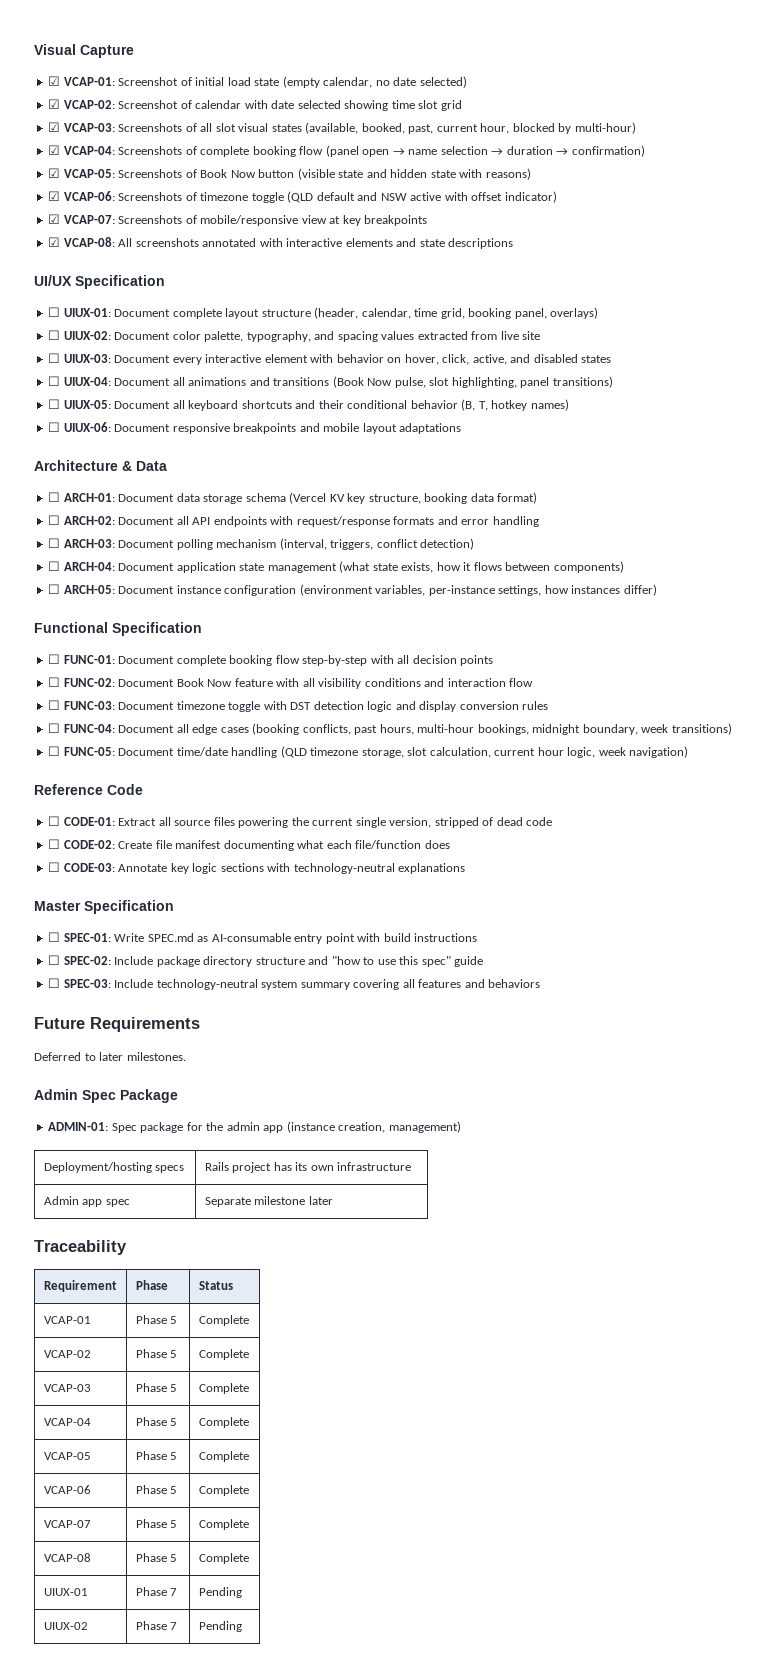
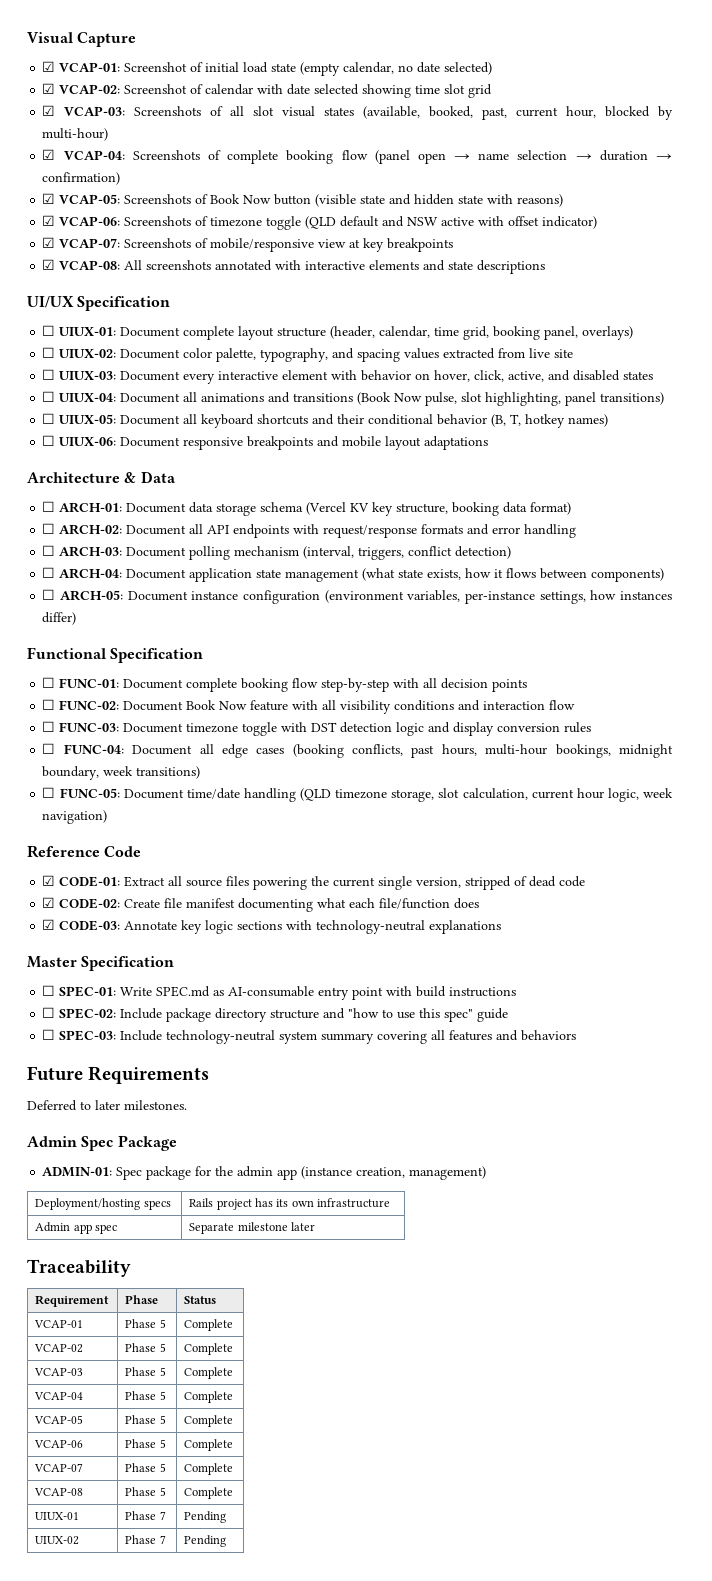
[48,816,61,826] ☐ -> [42,875,56,886] ☑
[48,839,61,849] ☐ -> [42,897,56,908] ☑
[48,862,61,872] ☐ -> [42,919,56,930] ☑

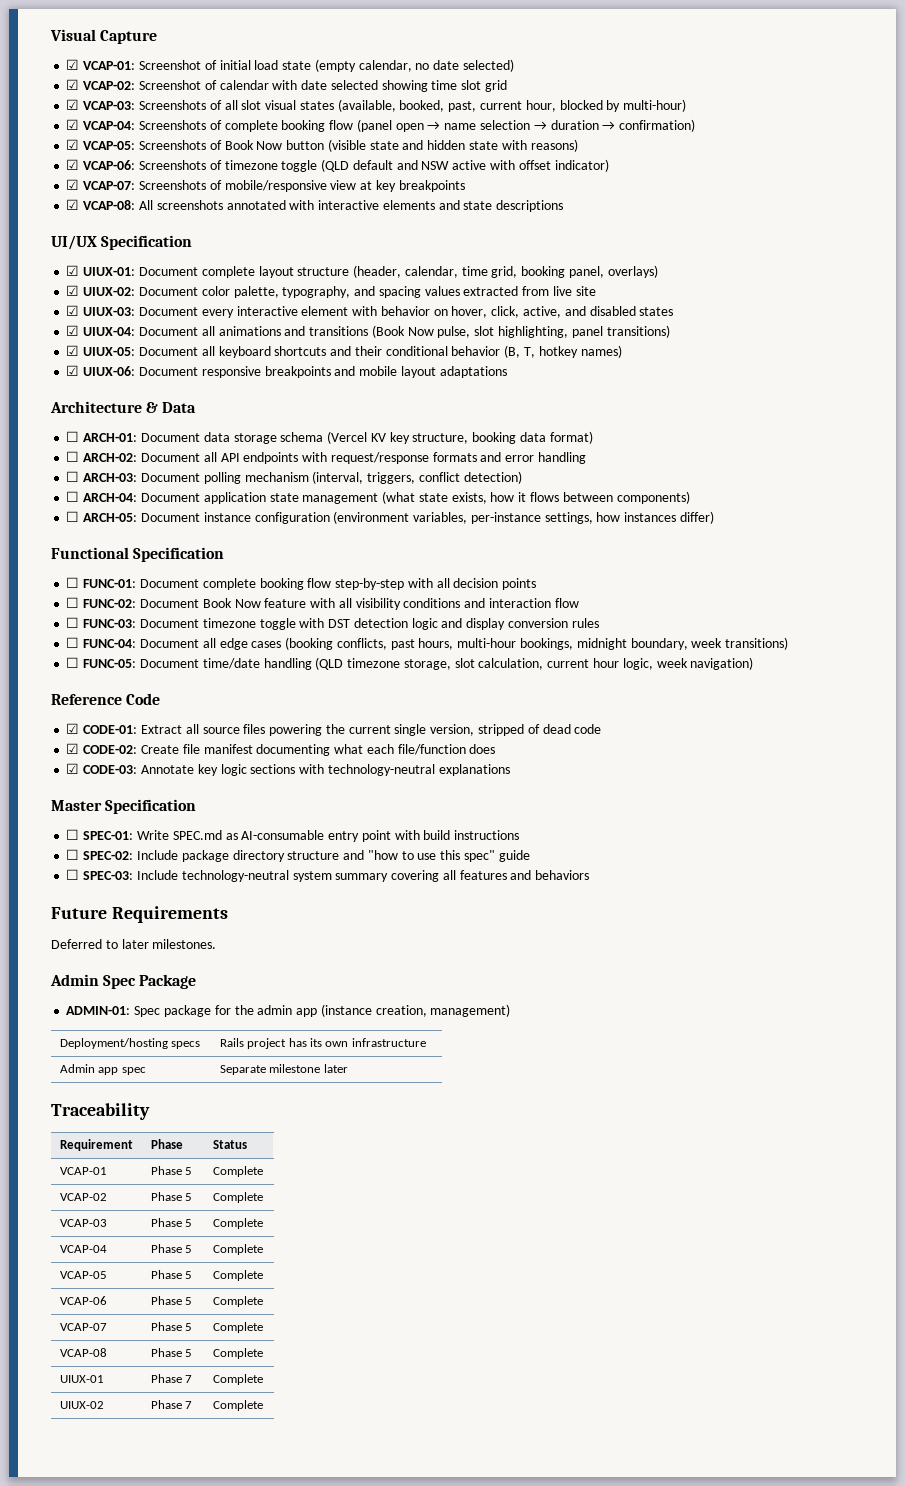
[42,325,56,336] ☐ -> [66,265,80,276] ☑
[42,347,56,358] ☐ -> [66,285,80,296] ☑
[42,369,56,380] ☐ -> [66,305,80,316] ☑
[42,391,56,402] ☐ -> [66,325,80,336] ☑
[42,413,56,424] ☐ -> [66,345,80,356] ☑
[42,435,56,446] ☐ -> [66,365,80,376] ☑
[184,1511,227,1523] Pending -> [212,1374,263,1385] Complete
[184,1535,227,1547] Pending -> [212,1400,263,1411] Complete

